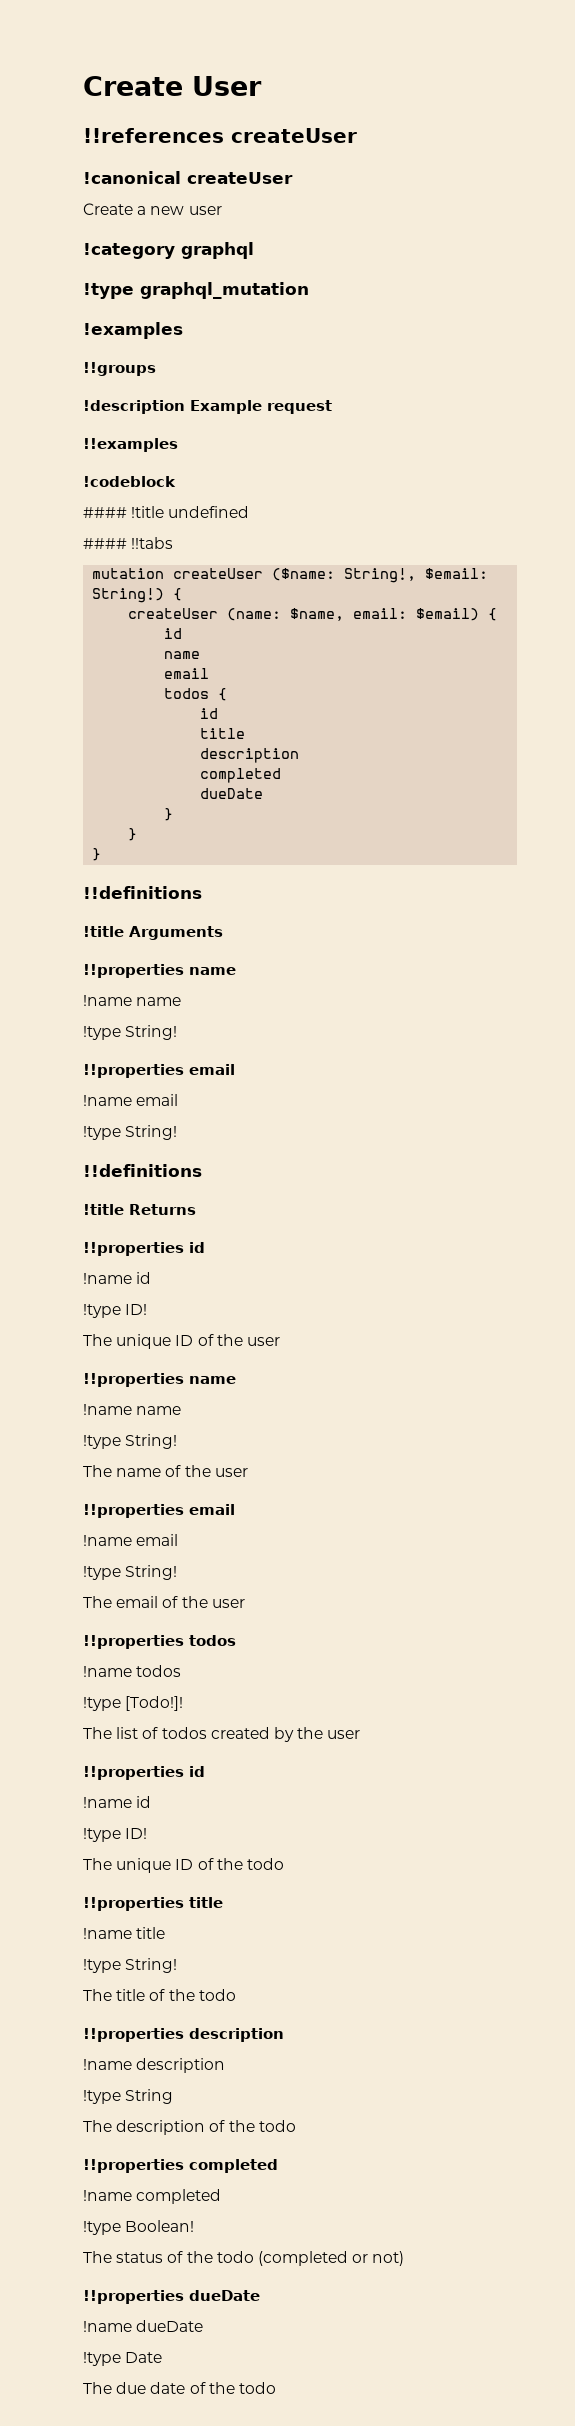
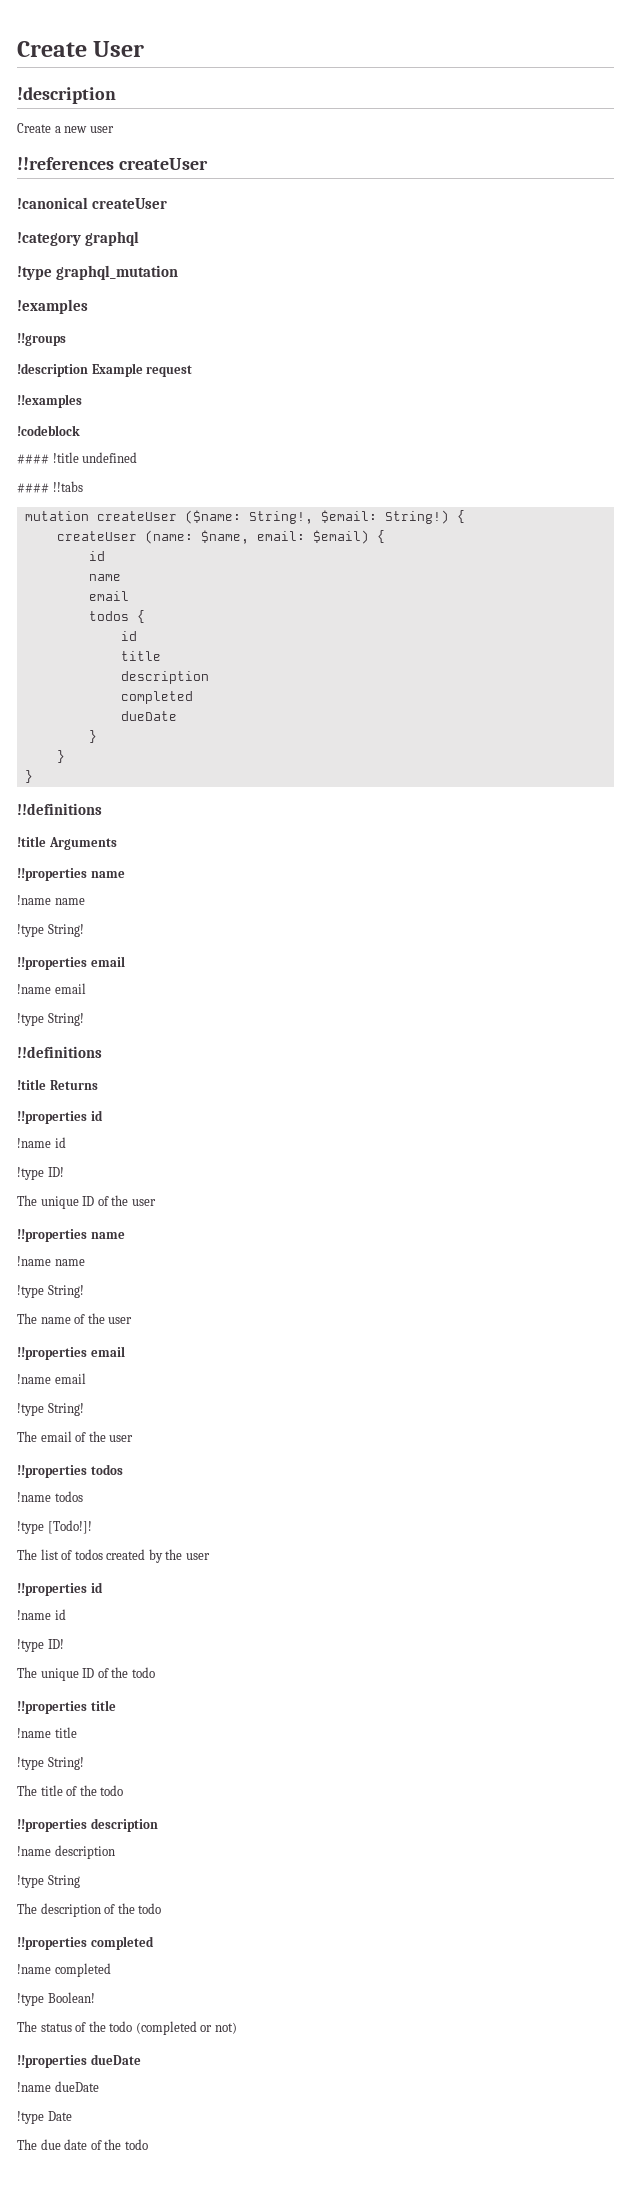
(262, 86) none -> [17,87,116,104] [17,123,114,133] // !description // Create a new user
[83,203,222,215] // Create a new user -> (168, 203) none

